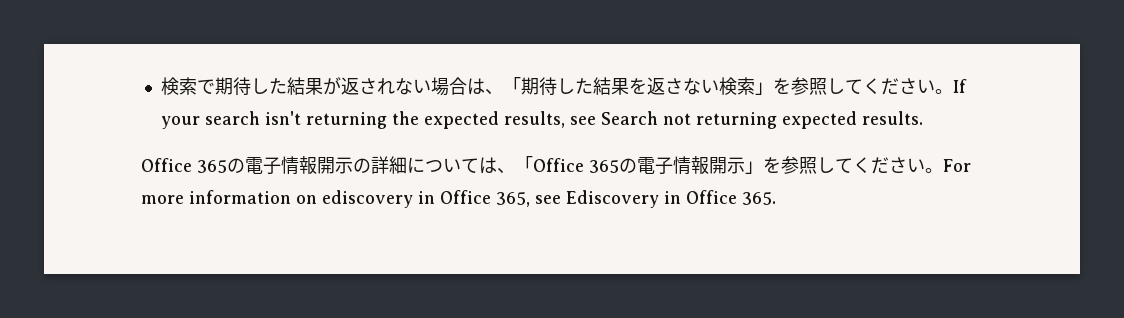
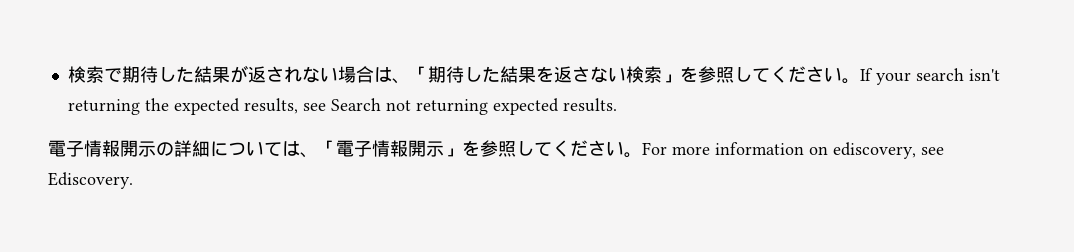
[141,158,245,173] Office 365の -> (617, 105) none
[533,158,637,173] Office 365の -> (336, 147) none
[322,190,776,208] ediscovery in Office 365, see Ediscovery in Office 365. -> [833,142,944,159] [48,172,133,189] ediscovery, see Ediscovery.

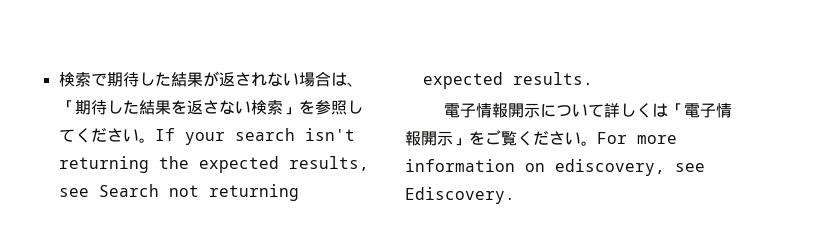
[156,140,210,157] の詳細 -> (541, 110) none
[282,141,318,158] は、 -> [604,103,669,118] 詳しくは
[480,140,552,157] 参照して -> [485,130,517,146] ご覧

